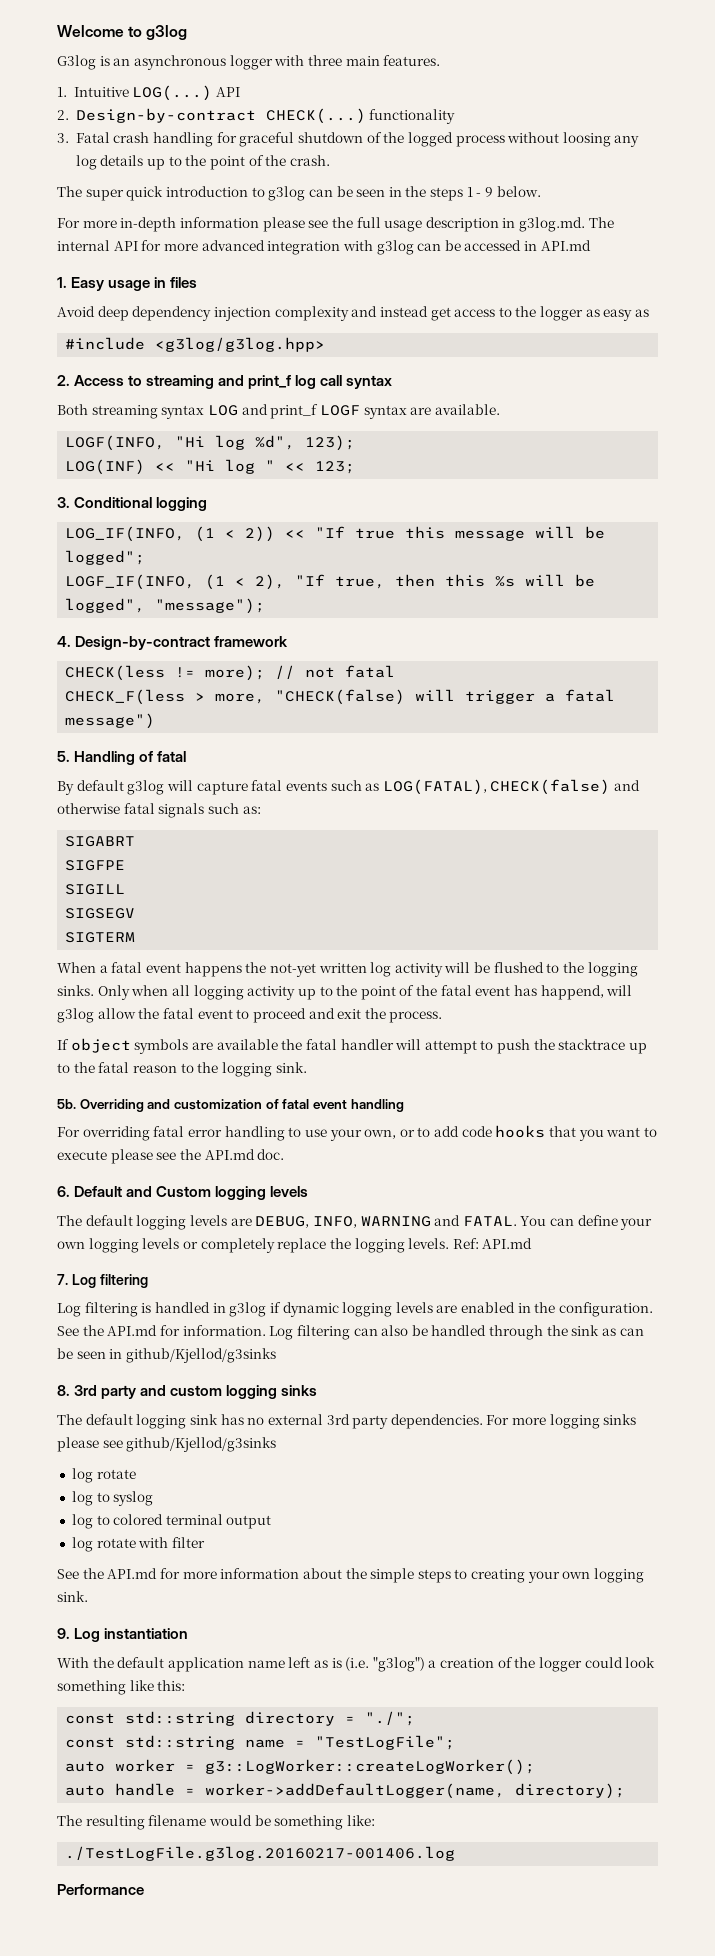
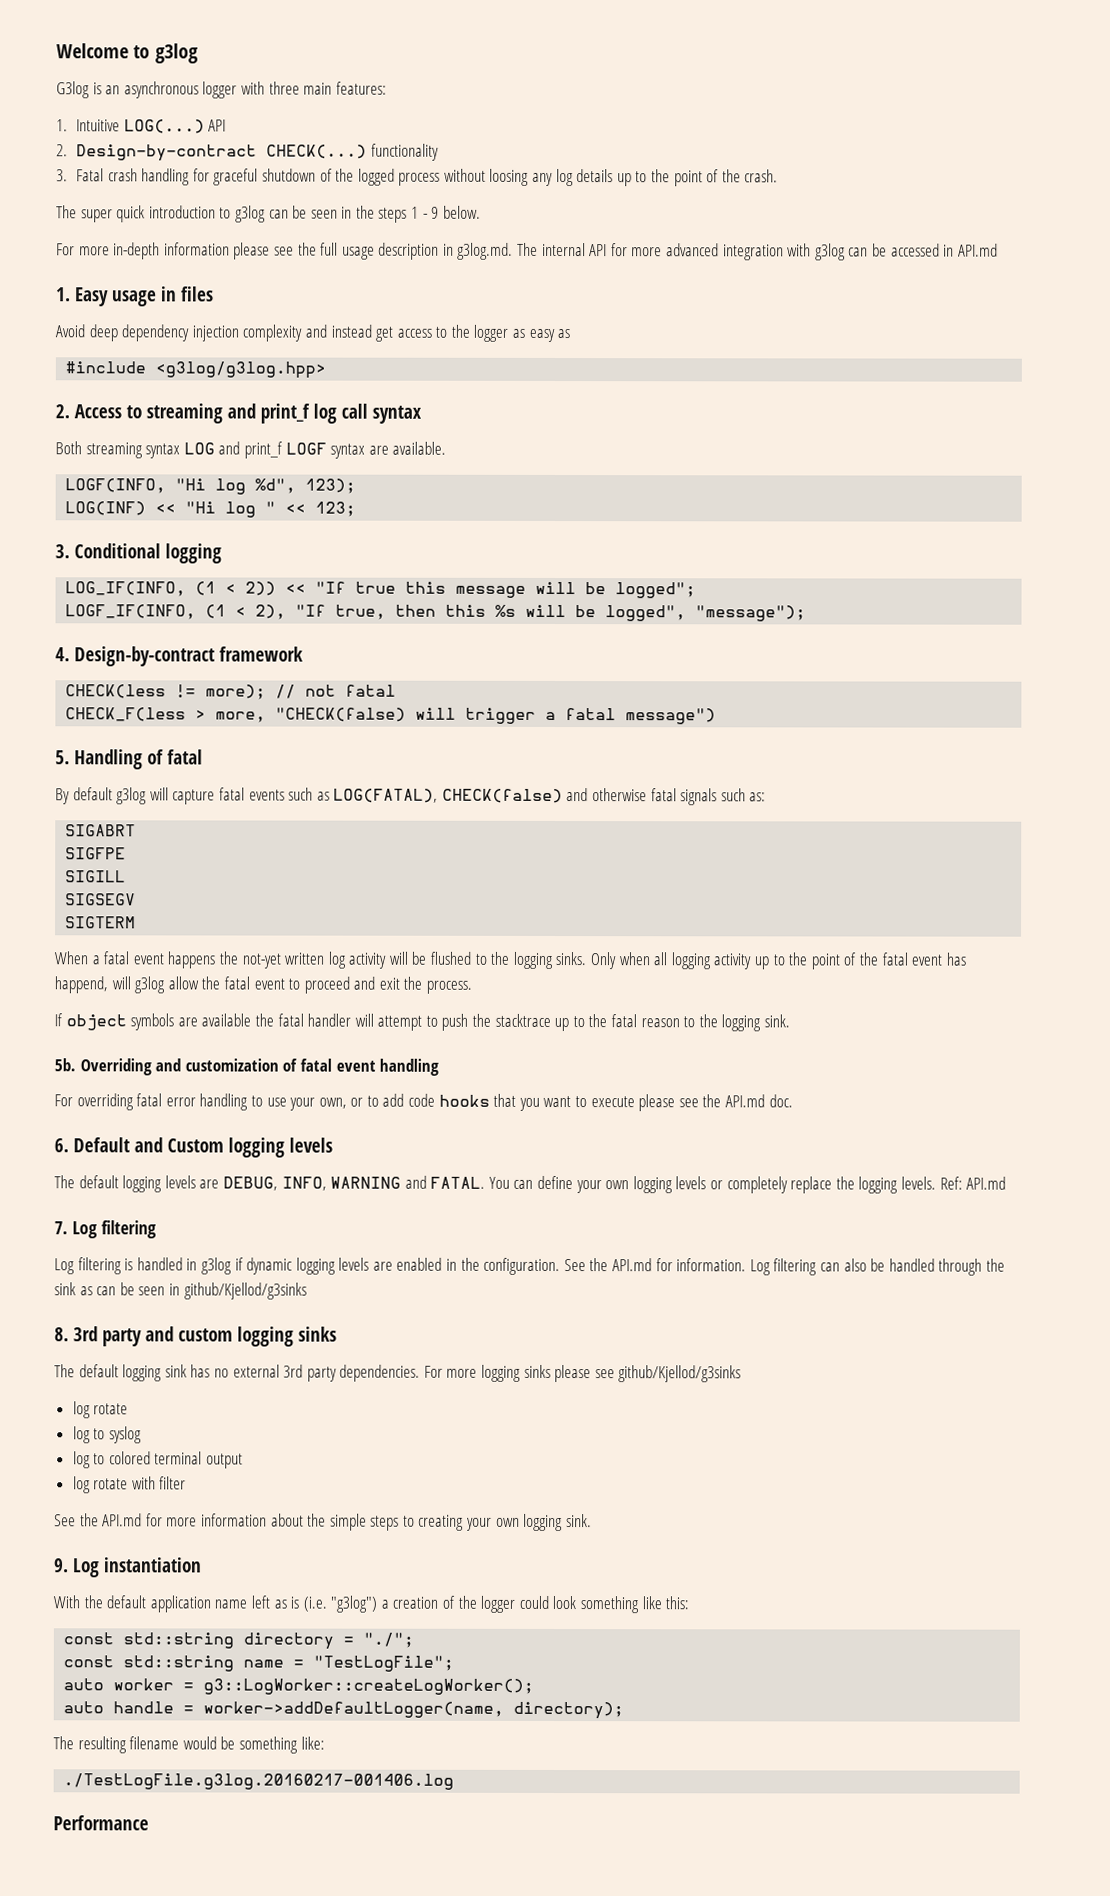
[383,55,441,66] features. -> [335,81,387,95] features:

